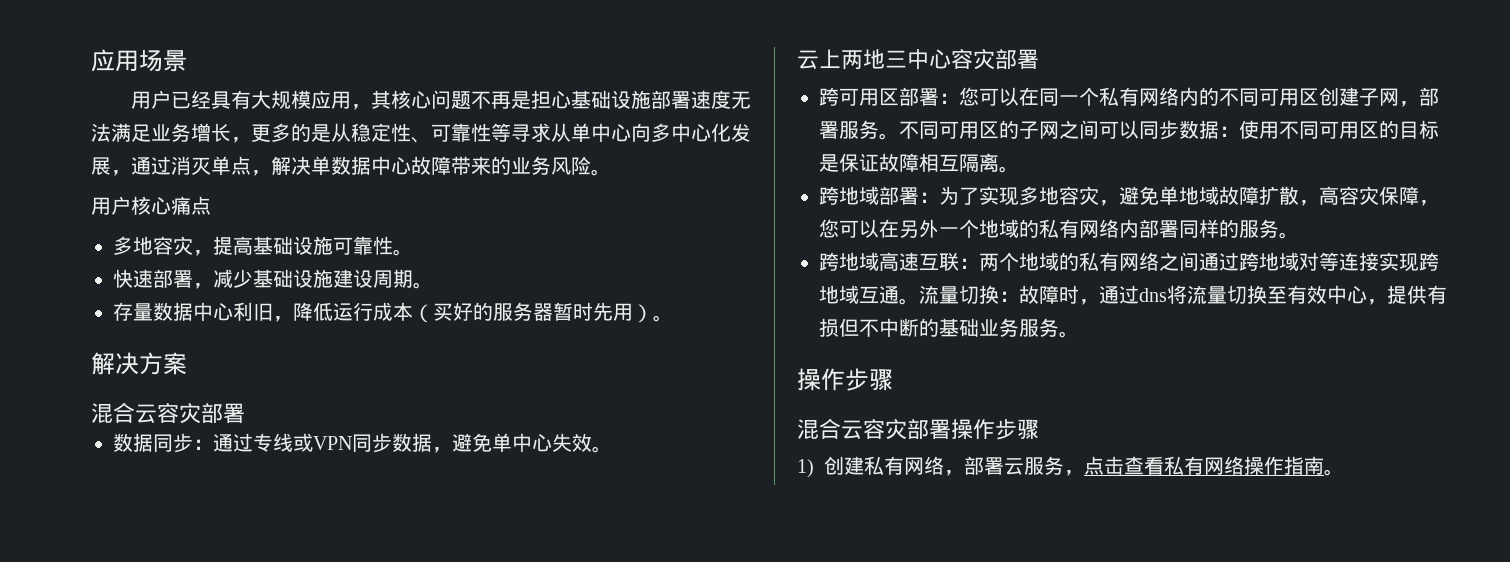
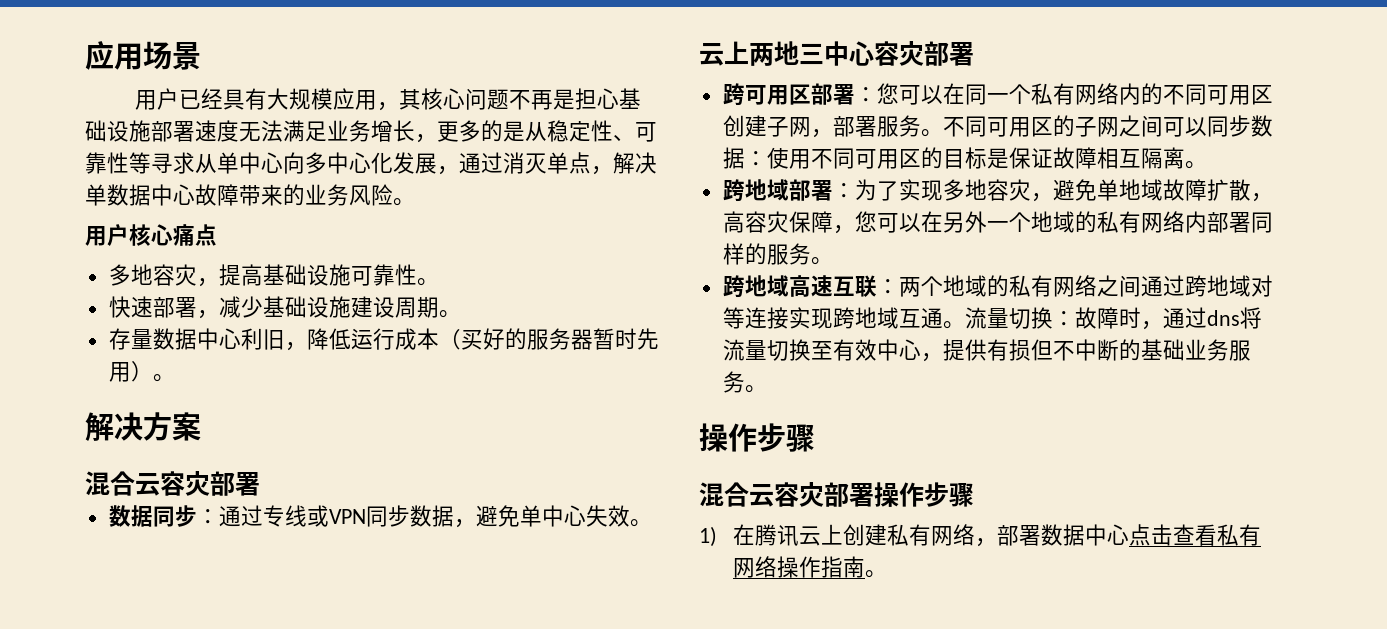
(814, 468) none -> [733,524,844,547] 在腾讯云上
[1004,456,1085,476] 云服务， -> [1041,524,1130,546] 数据中心

